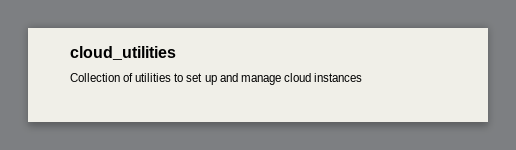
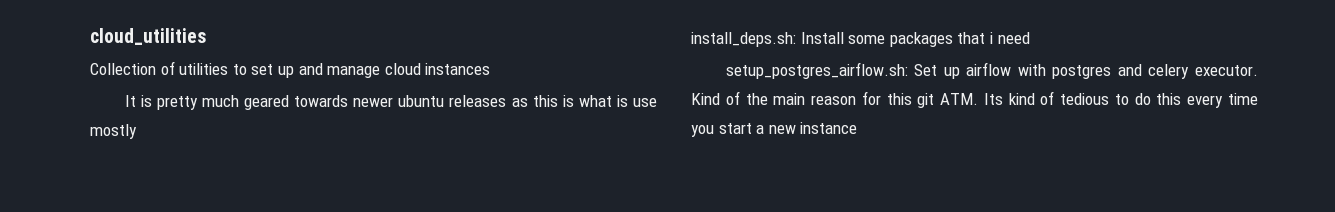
(362, 77) none -> [124,95,658,110] [90,124,137,139] [691,32,1030,47] [725,62,1258,79] [691,91,1258,108] [691,122,858,137] // It is pretty much geared towards newer ubuntu releases as this is what is use mostly // install_deps.sh: Install some packages that i need // setup_postgres_airflow.sh: Set up airflow with postgres and celery executor. Kind of the main reason for this git ATM. Its kind of tedious to do this every time you start a new instance

